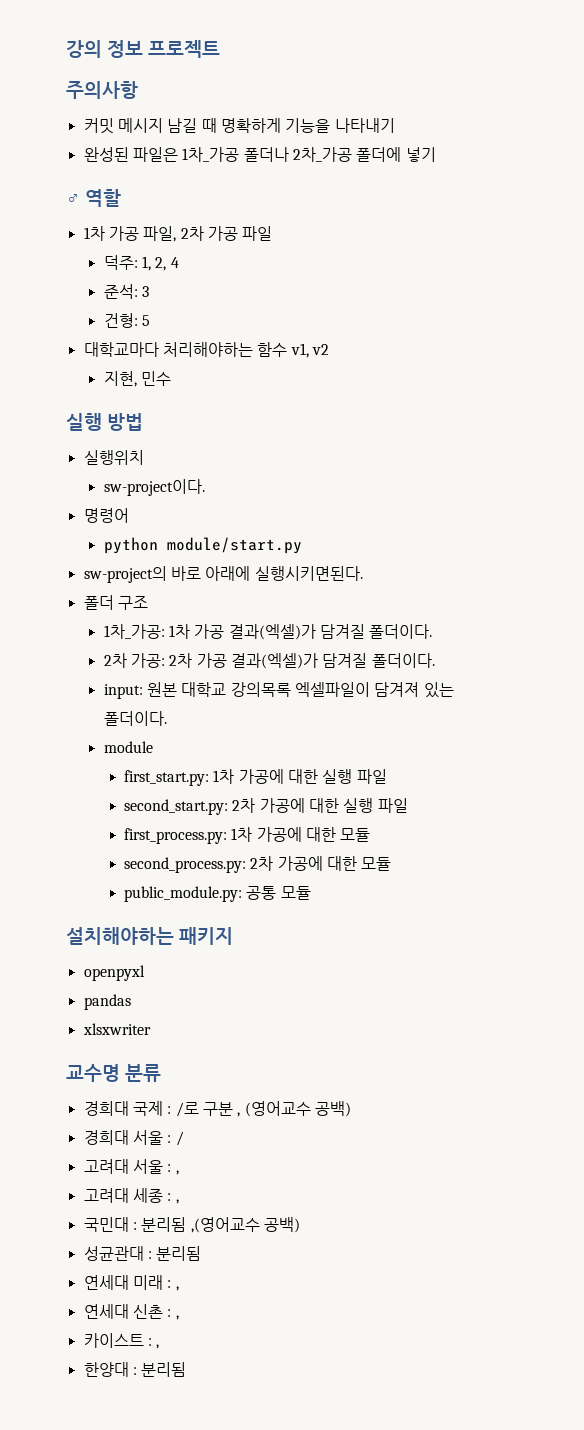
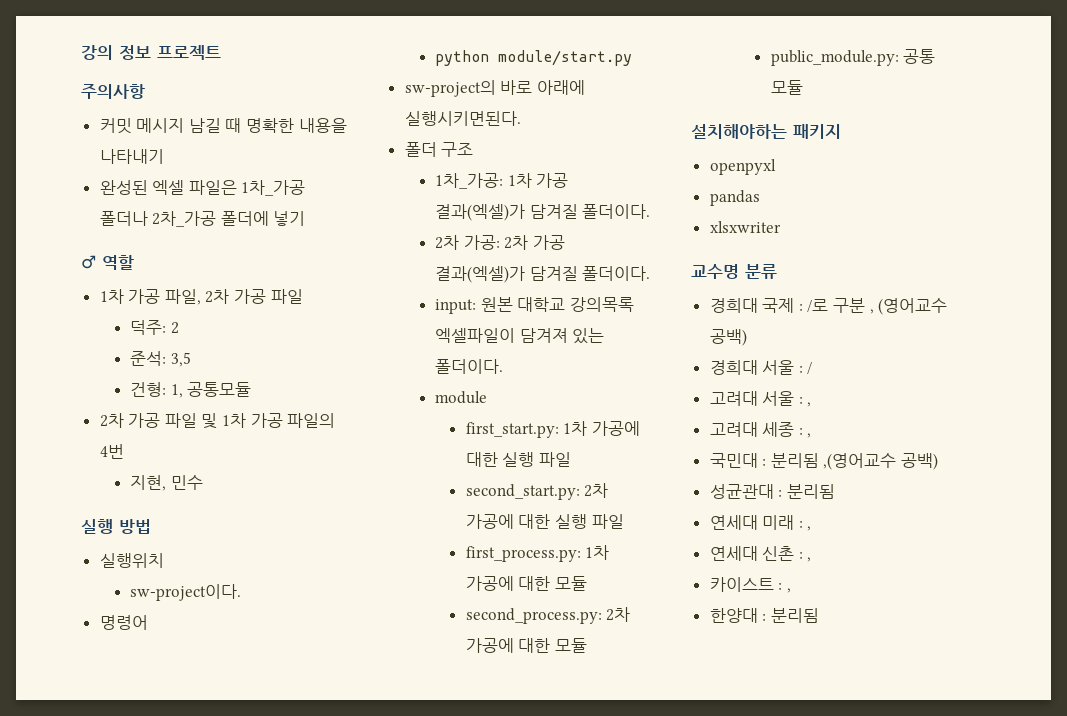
[220,118,331,133] 명확하게 기능을 -> [246,118,347,133] 명확한 내용을
(129, 154) none -> [152,180,185,195] 엑셀
[142,256,179,271] 1, 2, 4 -> [170,322,179,334] 2
[142,286,150,297] 3 -> [170,352,191,367] 3,5
[142,315,151,326] [83,342,329,358] 5 // 대학교마다 처리해야하는 함수 v1, v2 -> [170,382,252,398] [99,413,336,429] [99,444,124,459] 1, 공통모듈 // 2차 가공 파일 및 1차 가공 파일의 4번

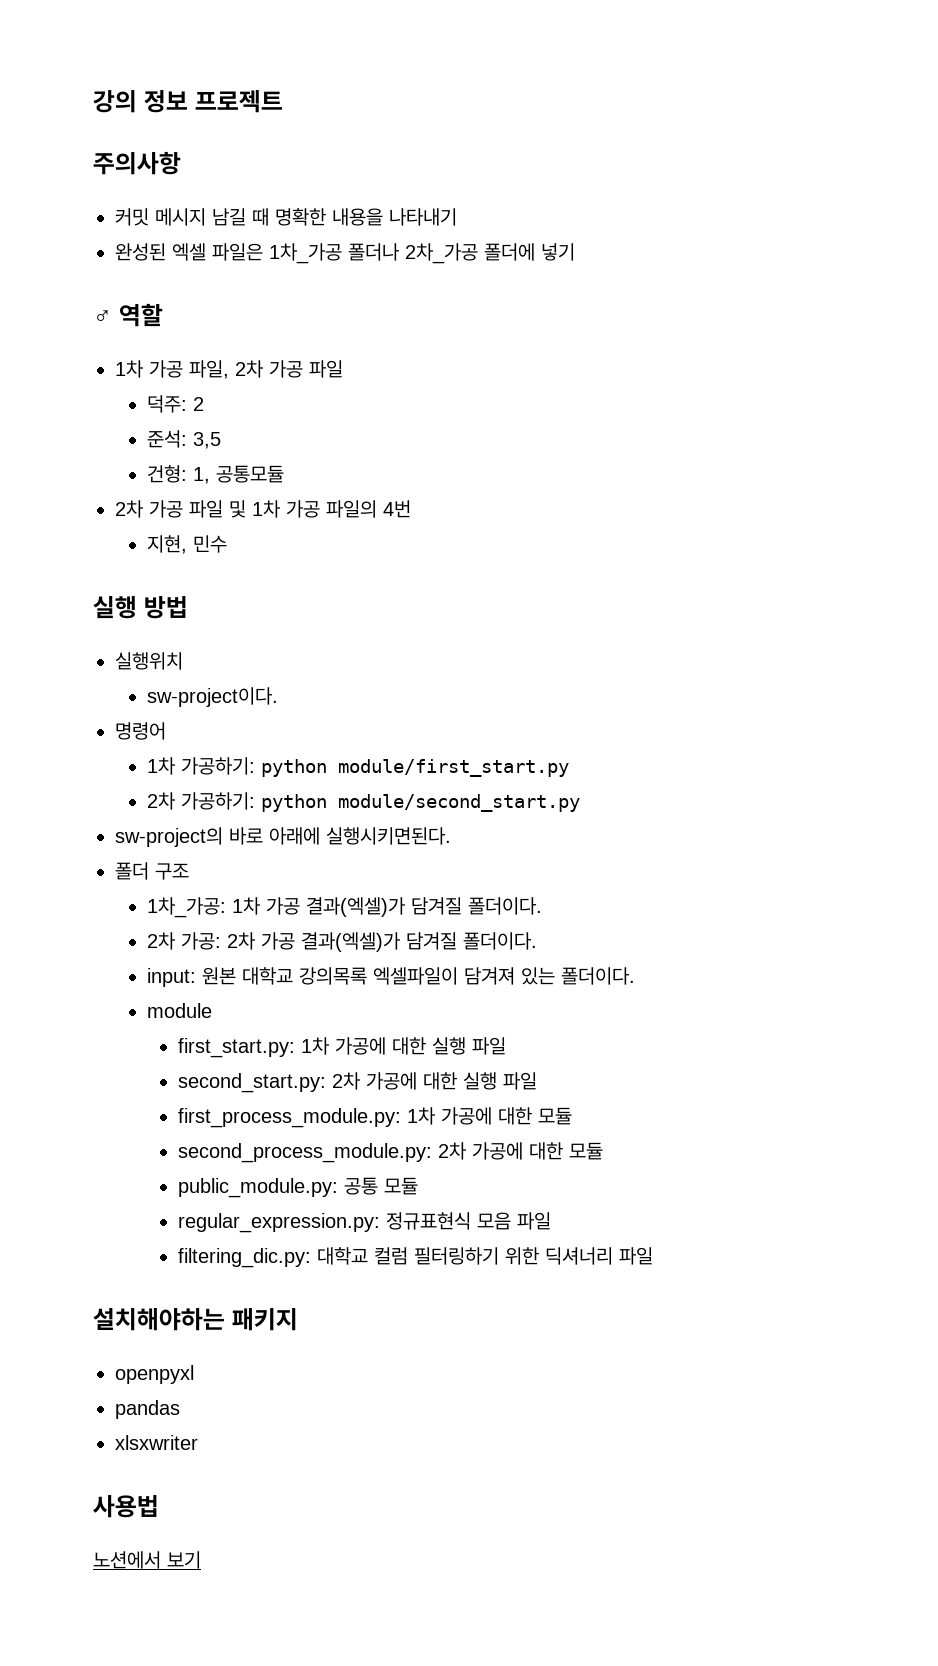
[435,50,633,66] python module/start.py -> [146,757,569,777] [146,792,580,812] 1차 가공하기: python module/first_start.py // 2차 가공하기: python module/second_start.py
[465,546,581,562] first_process.py: -> [178,1108,402,1128] first_process_module.py:
[465,608,602,624] second_process.py: -> [178,1143,433,1163] second_process_module.py:
(803, 87) none -> [178,1212,552,1233] [178,1247,654,1268] // regular_expression.py: 정규표현식 모음 파일 // filtering_dic.py: 대학교 컬럼 필터링하기 위한 딕셔너리 파일
[691,264,777,279] [709,298,948,315] [709,329,747,346] [709,360,813,375] [709,391,812,407] [709,422,812,438] [709,453,939,470] [709,484,835,499] [709,515,812,531] [709,546,812,562] [709,577,791,593] [709,608,819,623] 교수명 분류 // 경희대 국제 : /로 구분 , (영어교수 공백) // 경희대 서울 : / // 고려대 서울 : , // 고려대 세종 : , // 국민대 : 분리됨 ,(영어교수 공백) // 성균관대 : 분리됨 // 연세대 미래 : , // 연세대 신촌 : , // 카이스트 : , // 한양대 : 분리됨 -> [93,1495,159,1518] [93,1551,201,1569] 사용법 // 노션에서 보기

